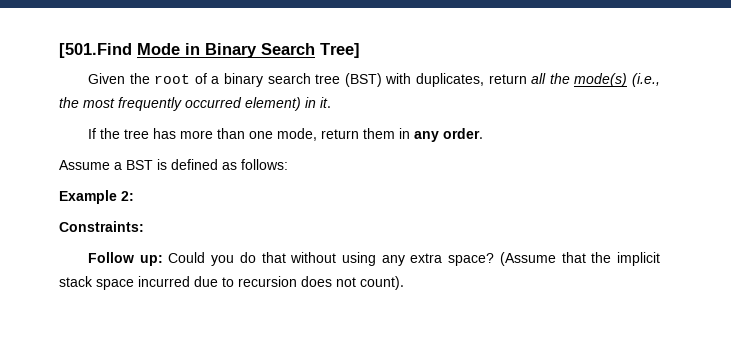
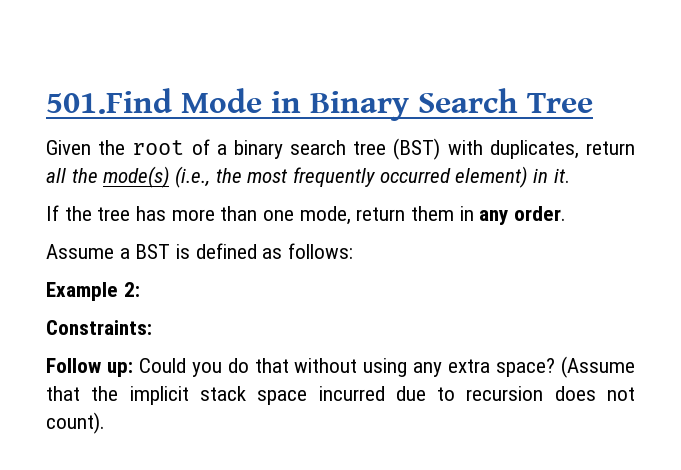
[59,43,132,58] [501.Find -> [46,88,172,114] 501.Find
[320,43,360,58] Tree] -> [527,93,593,113] Tree

